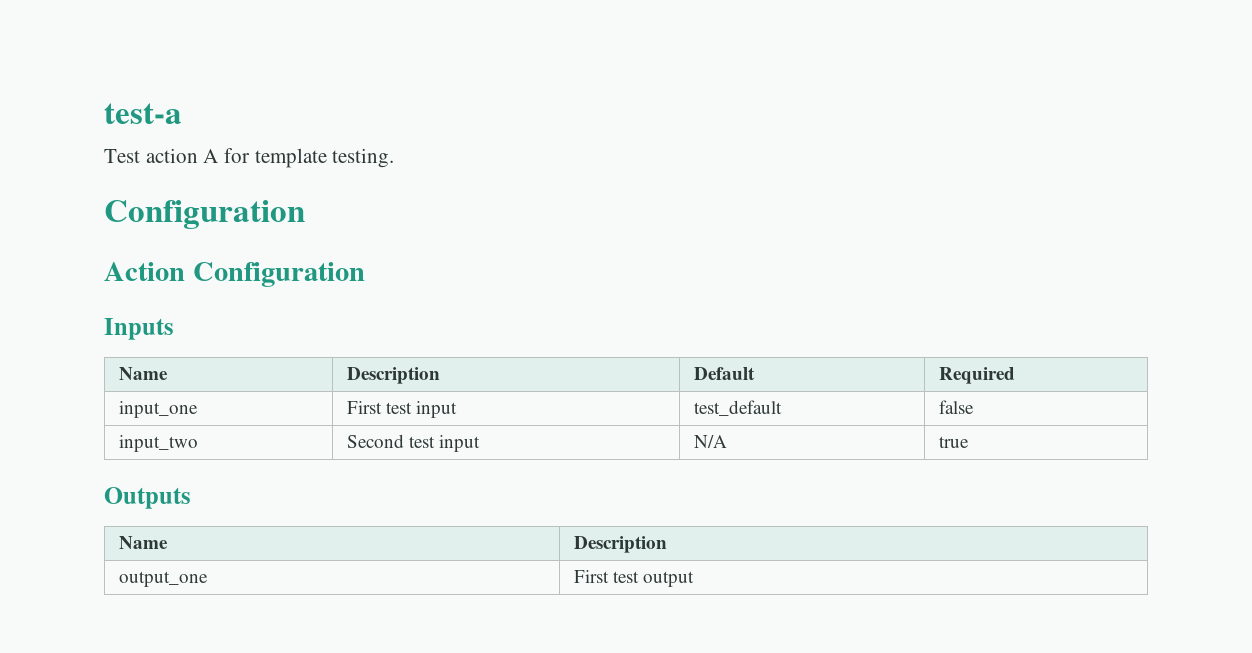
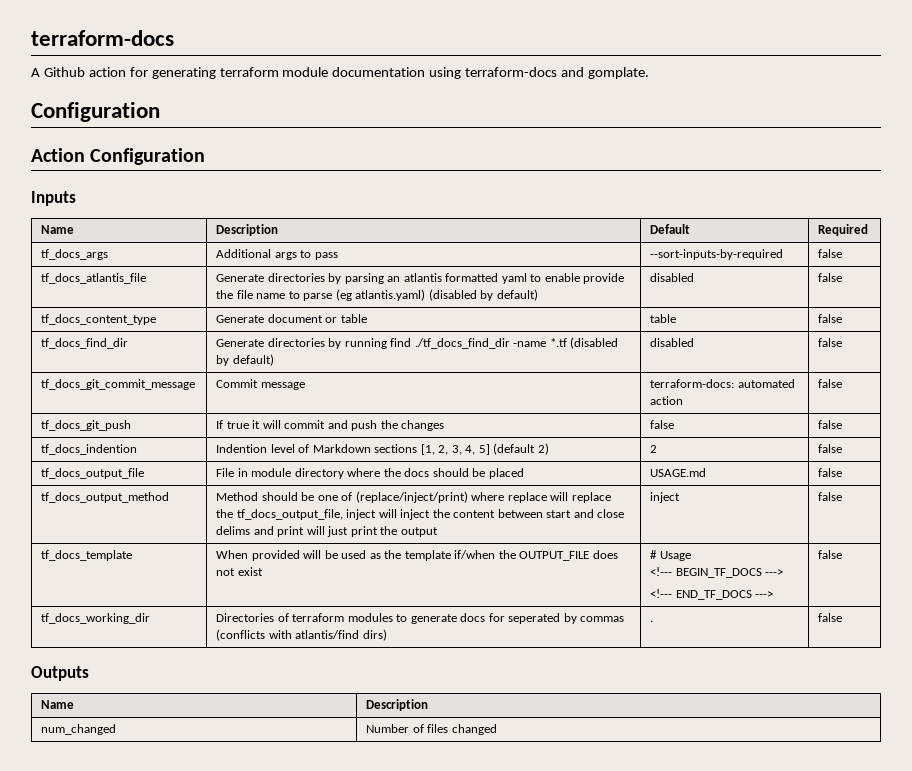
[104,103,182,124] [104,148,395,168] test-a // Test action A for template testing. -> [31,30,174,46] [31,67,650,79] terraform-docs // A Github action for generating terraform module documentation using terraform-docs and gomplate.
[118,401,198,418] [346,401,457,418] [693,400,782,416] [938,400,974,414] [118,435,198,452] [346,434,480,452] [693,435,727,448] [938,436,969,448] [104,487,191,509] [118,536,168,549] [573,536,667,553] [118,571,208,587] [573,570,694,587] input_one | First test input | test_default | false // input_two | Second test input | N/A | true // Outputs // Name | Description // output_one | First test output -> [41,249,109,260] [216,249,338,260] [650,249,784,260] [818,249,843,258] [41,273,147,284] [216,273,625,284] [216,289,538,301] [650,273,695,282] [818,273,843,282] [41,314,157,325] [216,314,367,323] [650,314,677,323] [818,314,843,323] [41,338,129,349] [216,337,619,349] [216,354,274,366] [650,338,695,347] [818,338,843,347] [41,379,196,390] [216,379,305,390] [650,379,795,388] [650,396,684,405] [818,379,843,388] [41,420,132,431] [216,420,445,431] [650,420,675,429] [818,420,843,429] [41,444,138,455] [216,443,549,455] [650,445,658,453] [818,444,843,453] [41,468,145,479] [216,468,524,479] [650,468,707,477] [818,468,843,477] [41,492,170,503] [216,491,611,503] [216,509,625,520] [216,526,438,537] [650,492,681,503] [818,492,843,501] [41,550,133,561] [216,550,618,561] [216,567,263,576] [650,550,691,561] [650,567,784,578] [650,589,774,600] [818,550,843,559] [41,613,151,624] [216,613,625,624] [216,629,387,641] [650,620,654,622] [818,613,843,622] [31,666,89,681] [41,700,75,709] [366,699,429,711] [41,724,117,735] [366,724,497,735] tf_docs_args | Additional args to pass | --sort-inputs-by-required | false // tf_docs_atlantis_file | Generate directories by parsing an atlantis formatted yaml to enable provide the file name to parse (eg atlantis.yaml) (disabled by default) | disabled | false // tf_docs_content_type | Generate document or table | table | false // tf_docs_find_dir | Generate directories by running find ./tf_docs_find_dir -name *.tf (disabled by default) | disabled | false // tf_docs_git_commit_message | Commit message | terraform-docs: automated action | false // tf_docs_git_push | If true it will commit and push the changes | false | false // tf_docs_indention | Indention level of Markdown sections [1, 2, 3, 4, 5] (default 2) | 2 | false // tf_docs_output_file | File in module directory where the docs should be placed | USAGE.md | false // tf_docs_output_method | Method should be one of (replace/inject/print) where replace will replace the tf_docs_output_file, inject will inject the content between start and close delims and print will just print the output | inject | false // tf_docs_template | When provided will be used as the template if/when the OUTPUT_FILE does not exist | # Usage // <!--- BEGIN_TF_DOCS ---> // <!--- END_TF_DOCS ---> | false // tf_docs_working_dir | Directories of terraform modules to generate docs for seperated by commas (conflicts with atlantis/find dirs) | . | false // Outputs // Name | Description // num_changed | Number of files changed

